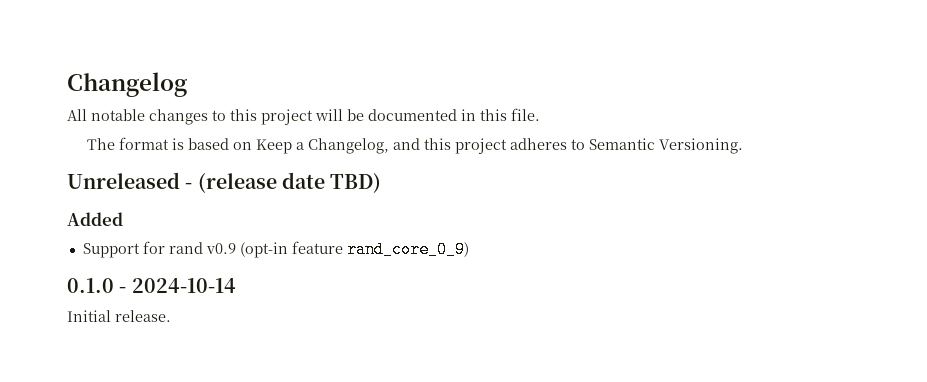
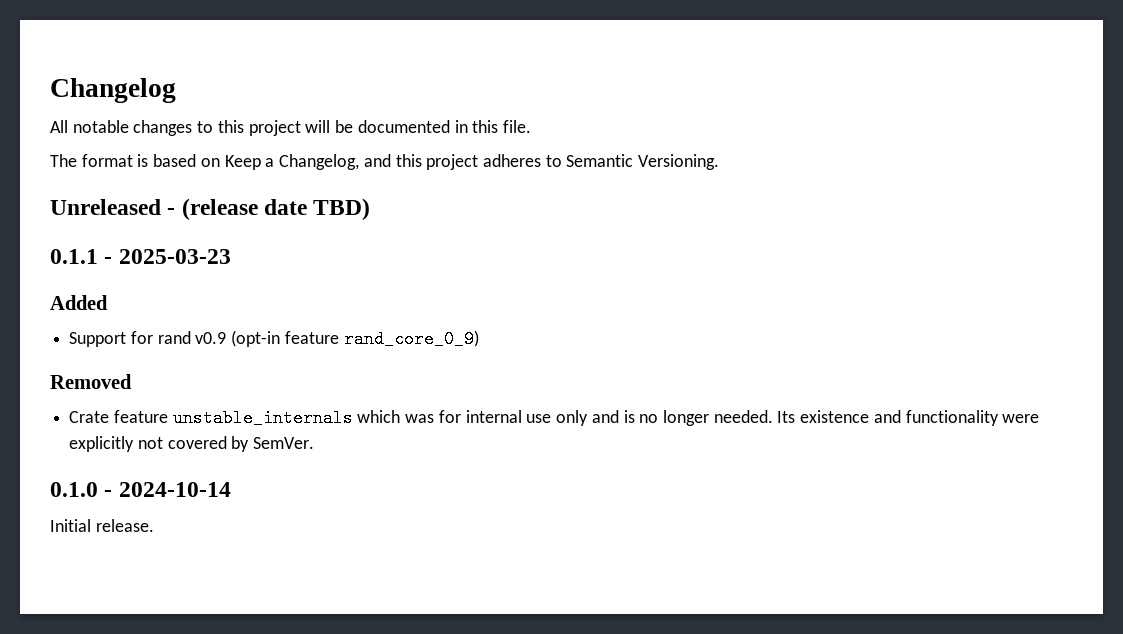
(382, 183) none -> [50,249,231,264] // 0.1.1 - 2025-03-23
(469, 249) none -> [50,374,132,389] [69,409,1040,427] [69,436,315,452] // Removed // Crate feature unstable_internals which was for internal use only and is no longer needed. Its existence and functionality were explicitly not covered by SemVer.

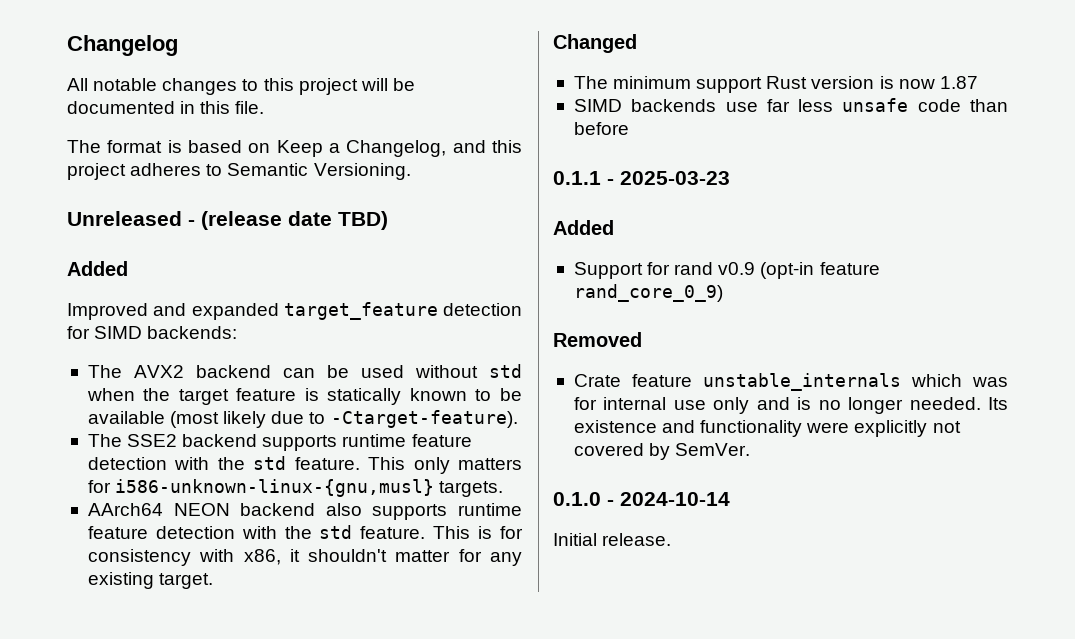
(371, 209) none -> [67,261,128,276] [67,302,522,320] [67,326,238,339] [87,364,522,378] [86,388,522,405] [87,410,518,428] [87,434,472,451] [87,456,522,474] [87,479,504,497] [87,503,522,520] [87,525,523,539] [87,549,522,566] [87,572,214,589] [553,34,637,53] [573,76,978,93] [573,98,1008,112] [573,122,629,135] // Added // Improved and expanded target_feature detection for SIMD backends: // The AVX2 backend can be used without std when the target feature is statically known to be available (most likely due to -Ctarget-feature). // The SSE2 backend supports runtime feature detection with the std feature. This only matters for i586-unknown-linux-{gnu,musl} targets. // AArch64 NEON backend also supports runtime feature detection with the std feature. This is for consistency with x86, it shouldn't matter for any existing target. // Changed // The minimum support Rust version is now 1.87 // SIMD backends use far less unsafe code than before

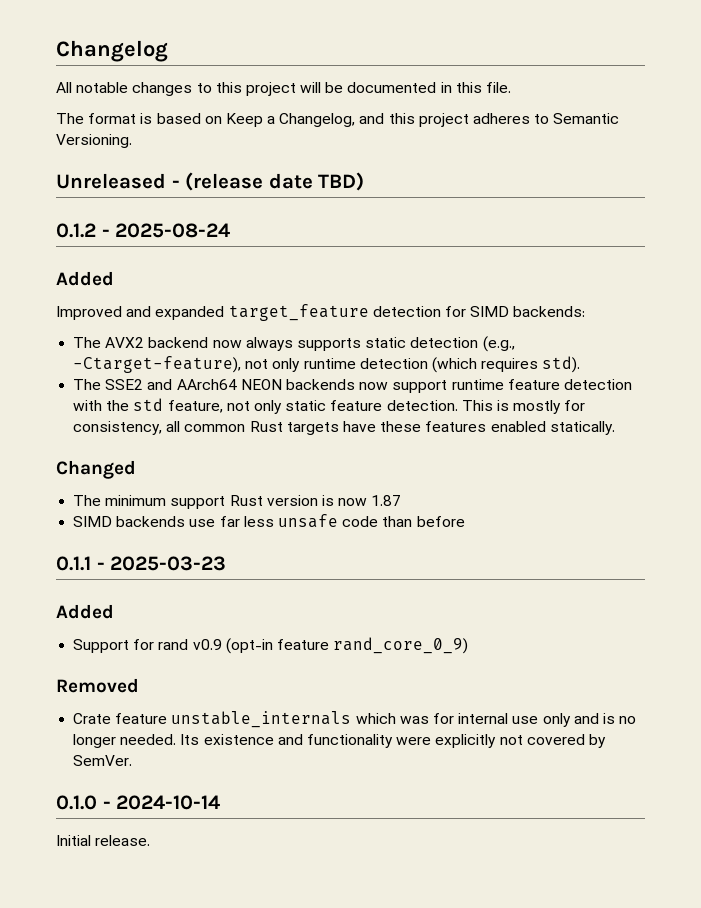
(388, 220) none -> [56,223,231,238] // 0.1.2 - 2025-08-24
[282,364,522,378] [86,388,522,405] [87,410,518,428] [87,434,472,451] [87,456,522,474] [87,479,504,497] [87,503,522,520] [87,525,523,539] [87,549,522,566] [87,572,214,589] can be used without std when the target feature is statically known to be available (most likely due to -Ctarget-feature). // The SSE2 backend supports runtime feature detection with the std feature. This only matters for i586-unknown-linux-{gnu,musl} targets. // AArch64 NEON backend also supports runtime feature detection with the std feature. This is for consistency with x86, it shouldn't matter for any existing target. -> [212,336,515,352] [73,356,581,373] [73,379,632,393] [73,398,586,414] [73,421,615,435] now always supports static detection (e.g., -Ctarget-feature), not only runtime detection (which requires std). // The SSE2 and AArch64 NEON backends now support runtime feature detection with the std feature, not only static feature detection. This is mostly for consistency, all common Rust targets have these features enabled statically.

